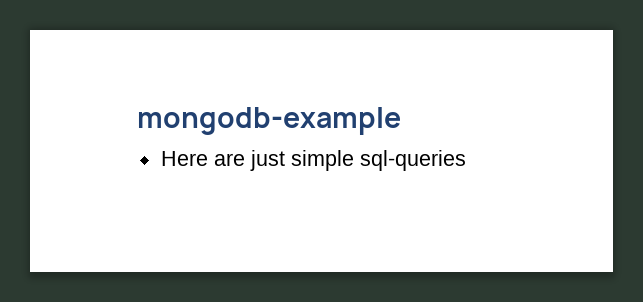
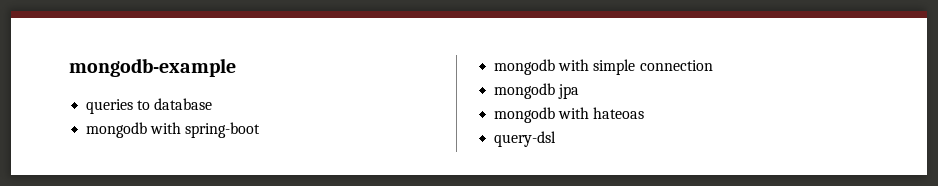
[160,150,466,171] Here are just simple sql-queries -> [86,98,213,114] [86,122,261,138] [494,59,713,75] [494,83,580,99] [494,107,645,123] [494,131,557,147] queries to database // mongodb with spring-boot // mongodb with simple connection // mongodb jpa // mongodb with hateoas // query-dsl

